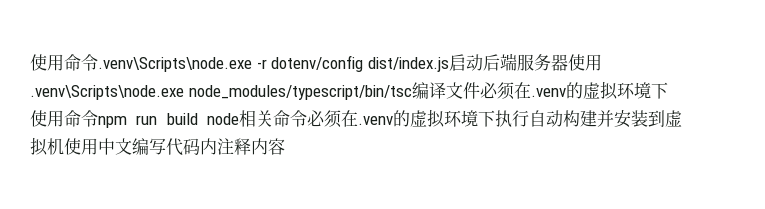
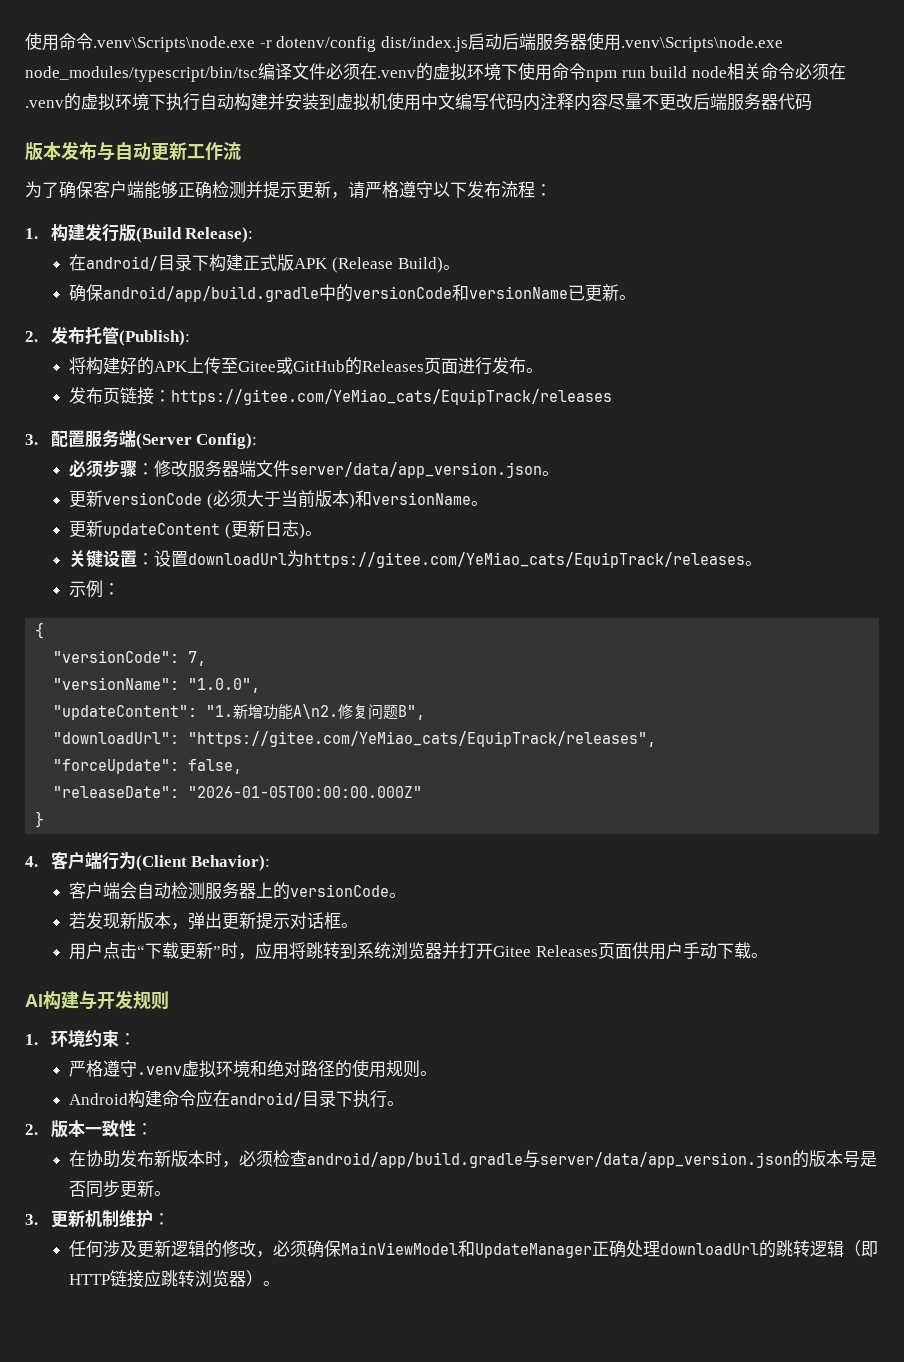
(285, 146) none -> [608,93,812,111] [25,141,241,161] [25,181,552,199] [25,223,254,243] [69,254,460,273] [69,284,637,302] [25,326,190,346] [69,357,544,375] [69,387,613,405] [25,430,258,449] [69,460,560,478] [69,490,488,509] [69,520,322,539] [69,550,763,568] [69,580,121,598] [35,622,45,639] [53,650,207,666] [53,677,261,693] [53,704,426,720] [53,731,657,747] [53,759,243,774] [53,786,423,798] [35,811,45,828] [25,851,271,871] [69,882,407,900] [69,912,359,930] [69,942,768,960] [25,990,169,1010] [25,1030,136,1047] [69,1059,438,1078] [69,1090,405,1108] [25,1120,153,1138] [69,1150,878,1168] [69,1180,172,1198] [25,1210,170,1228] [69,1240,879,1258] [69,1270,281,1288] 尽量不更改后端服务器代码 // 版本发布与自动更新工作流 // 为了确保客户端能够正确检测并提示更新，请严格遵守以下发布流程： // 1.构建发行版(Build Release): // 在android/目录下构建正式版APK (Release Build)。 // 确保android/app/build.gradle中的versionCode和versionName已更新。 // 2.发布托管(Publish): // 将构建好的APK上传至Gitee或GitHub的Releases页面进行发布。 // 发布页链接：https://gitee.com/YeMiao_cats/EquipTrack/releases // 3.配置服务端(Server Config): // 必须步骤：修改服务器端文件server/data/app_version.json。 // 更新versionCode (必须大于当前版本)和versionName。 // 更新updateContent (更新日志)。 // 关键设置：设置downloadUrl为https://gitee.com/YeMiao_cats/EquipTrack/releases。 // 示例： // { // "versionCode": 7, // "versionName": "1.0.0", // "updateContent": "1.新增功能A\n2.修复问题B", // "downloadUrl": "https://gitee.com/YeMiao_cats/EquipTrack/releases", // "forceUpdate": false, // "releaseDate": "2026-01-05T00:00:00.000Z" // } // 4.客户端行为(Client Behavior): // 客户端会自动检测服务器上的versionCode。 // 若发现新版本，弹出更新提示对话框。 // 用户点击“下载更新”时，应用将跳转到系统浏览器并打开Gitee Releases页面供用户手动下载。 // AI构建与开发规则 // 1.环境约束： // 严格遵守.venv虚拟环境和绝对路径的使用规则。 // Android构建命令应在android/目录下执行。 // 2.版本一致性： // 在协助发布新版本时，必须检查android/app/build.gradle与server/data/app_version.json的版本号是否同步更新。 // 3.更新机制维护： // 任何涉及更新逻辑的修改，必须确保MainViewModel和UpdateManager正确处理downloadUrl的跳转逻辑（即HTTP链接应跳转浏览器）。

